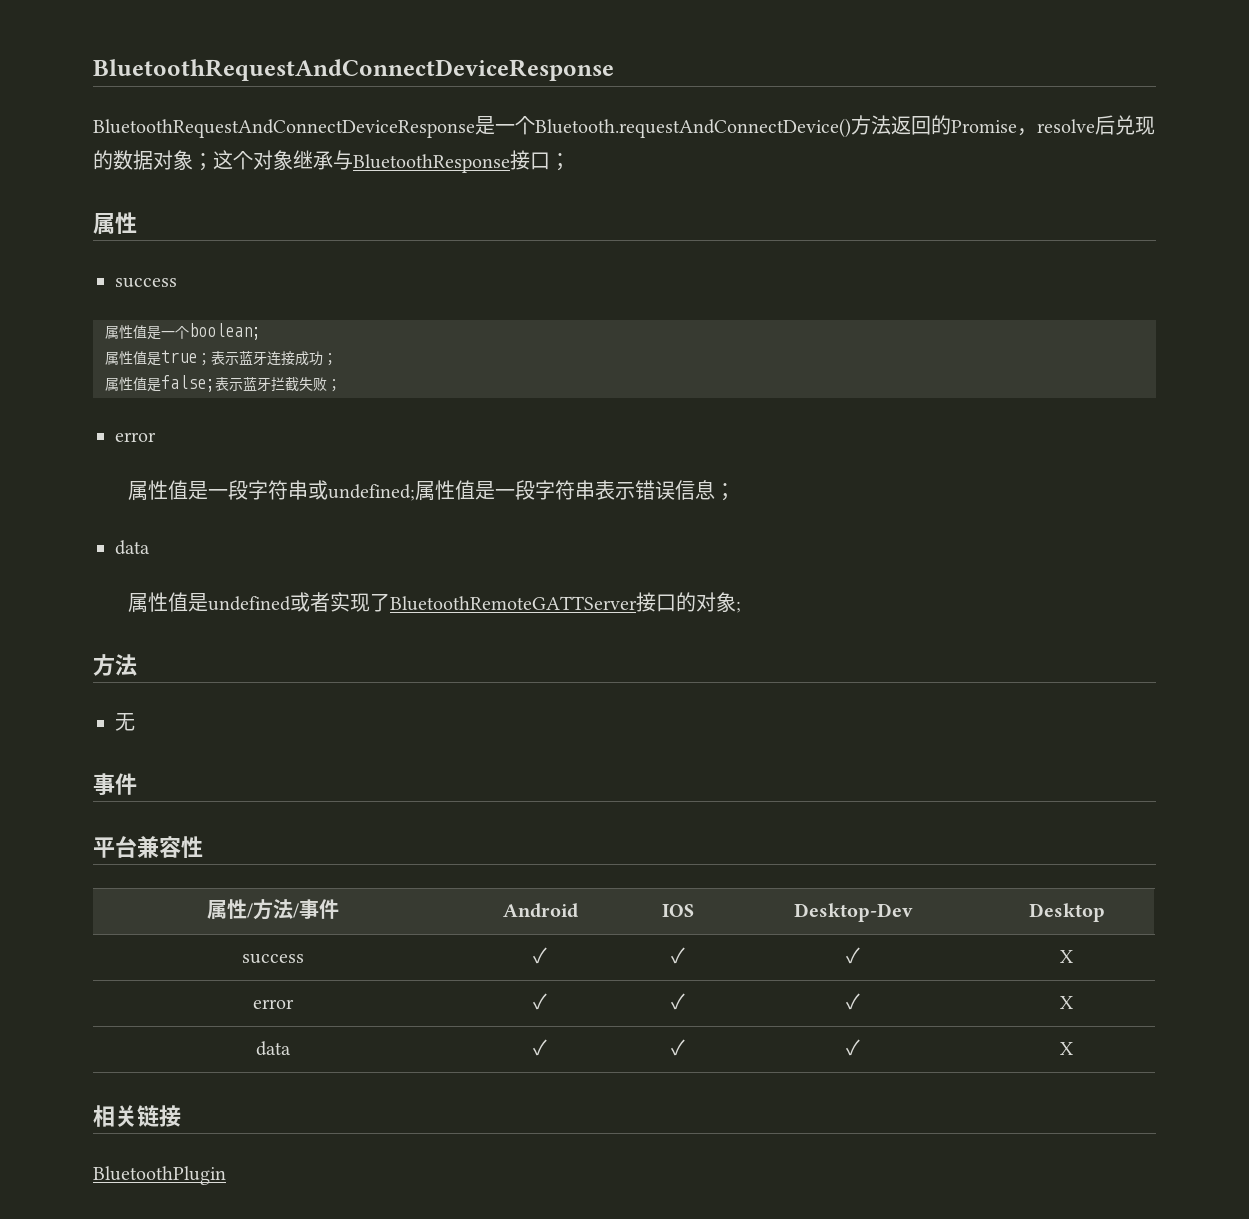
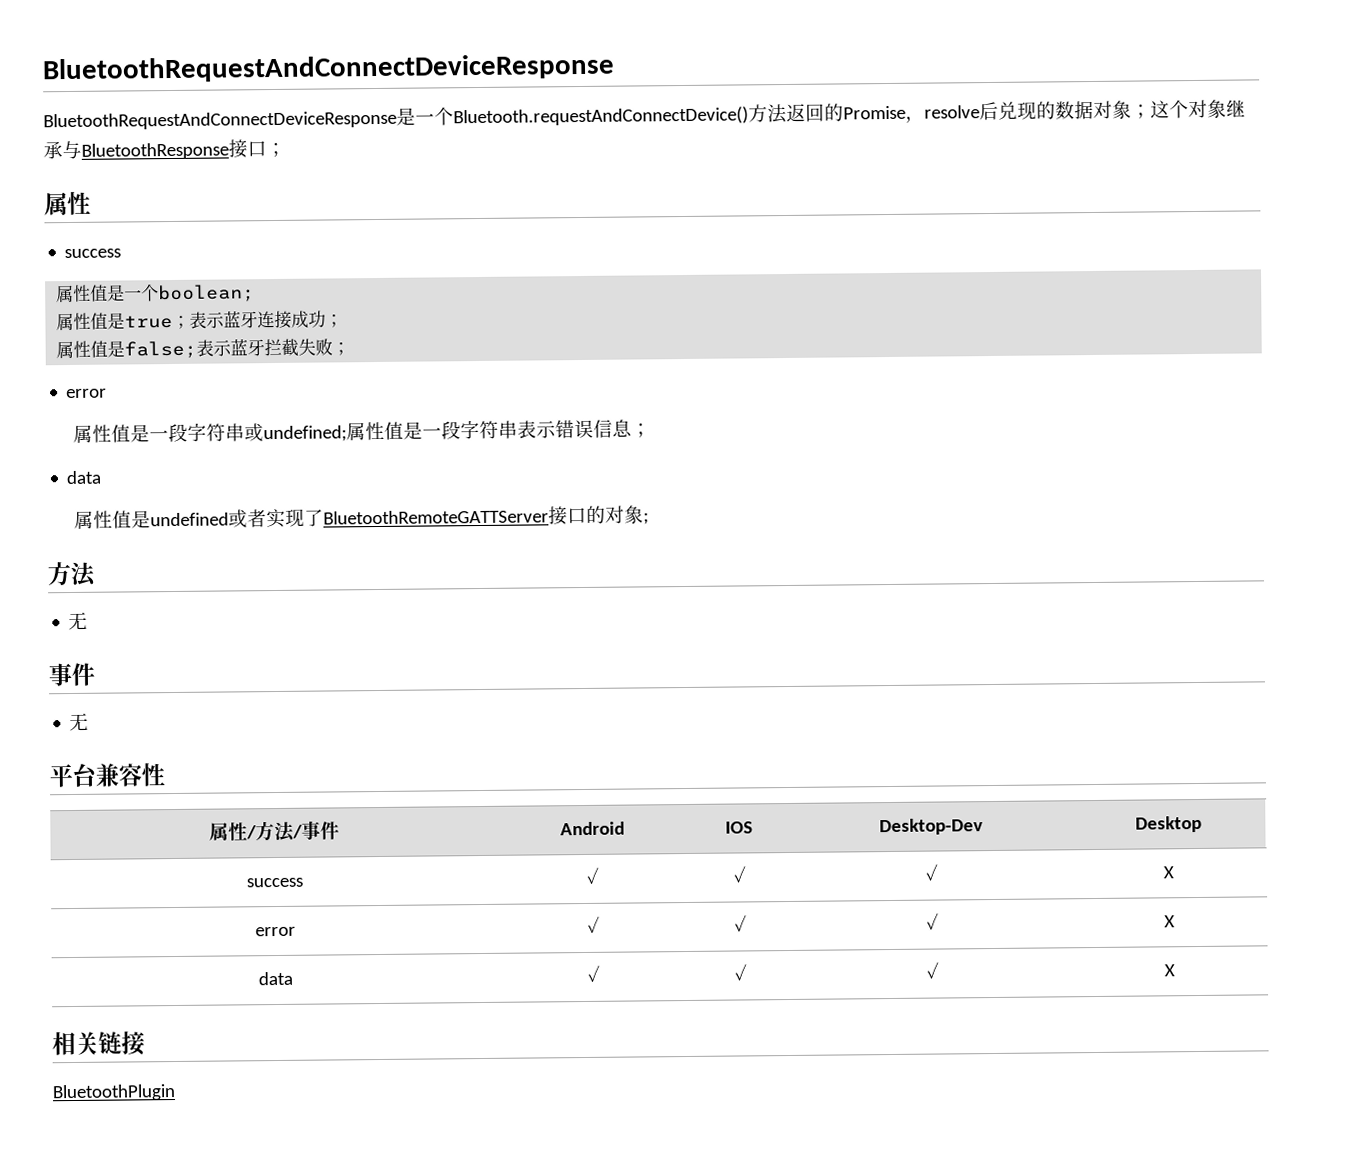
(137, 784) none -> [69,712,90,732] // 无

